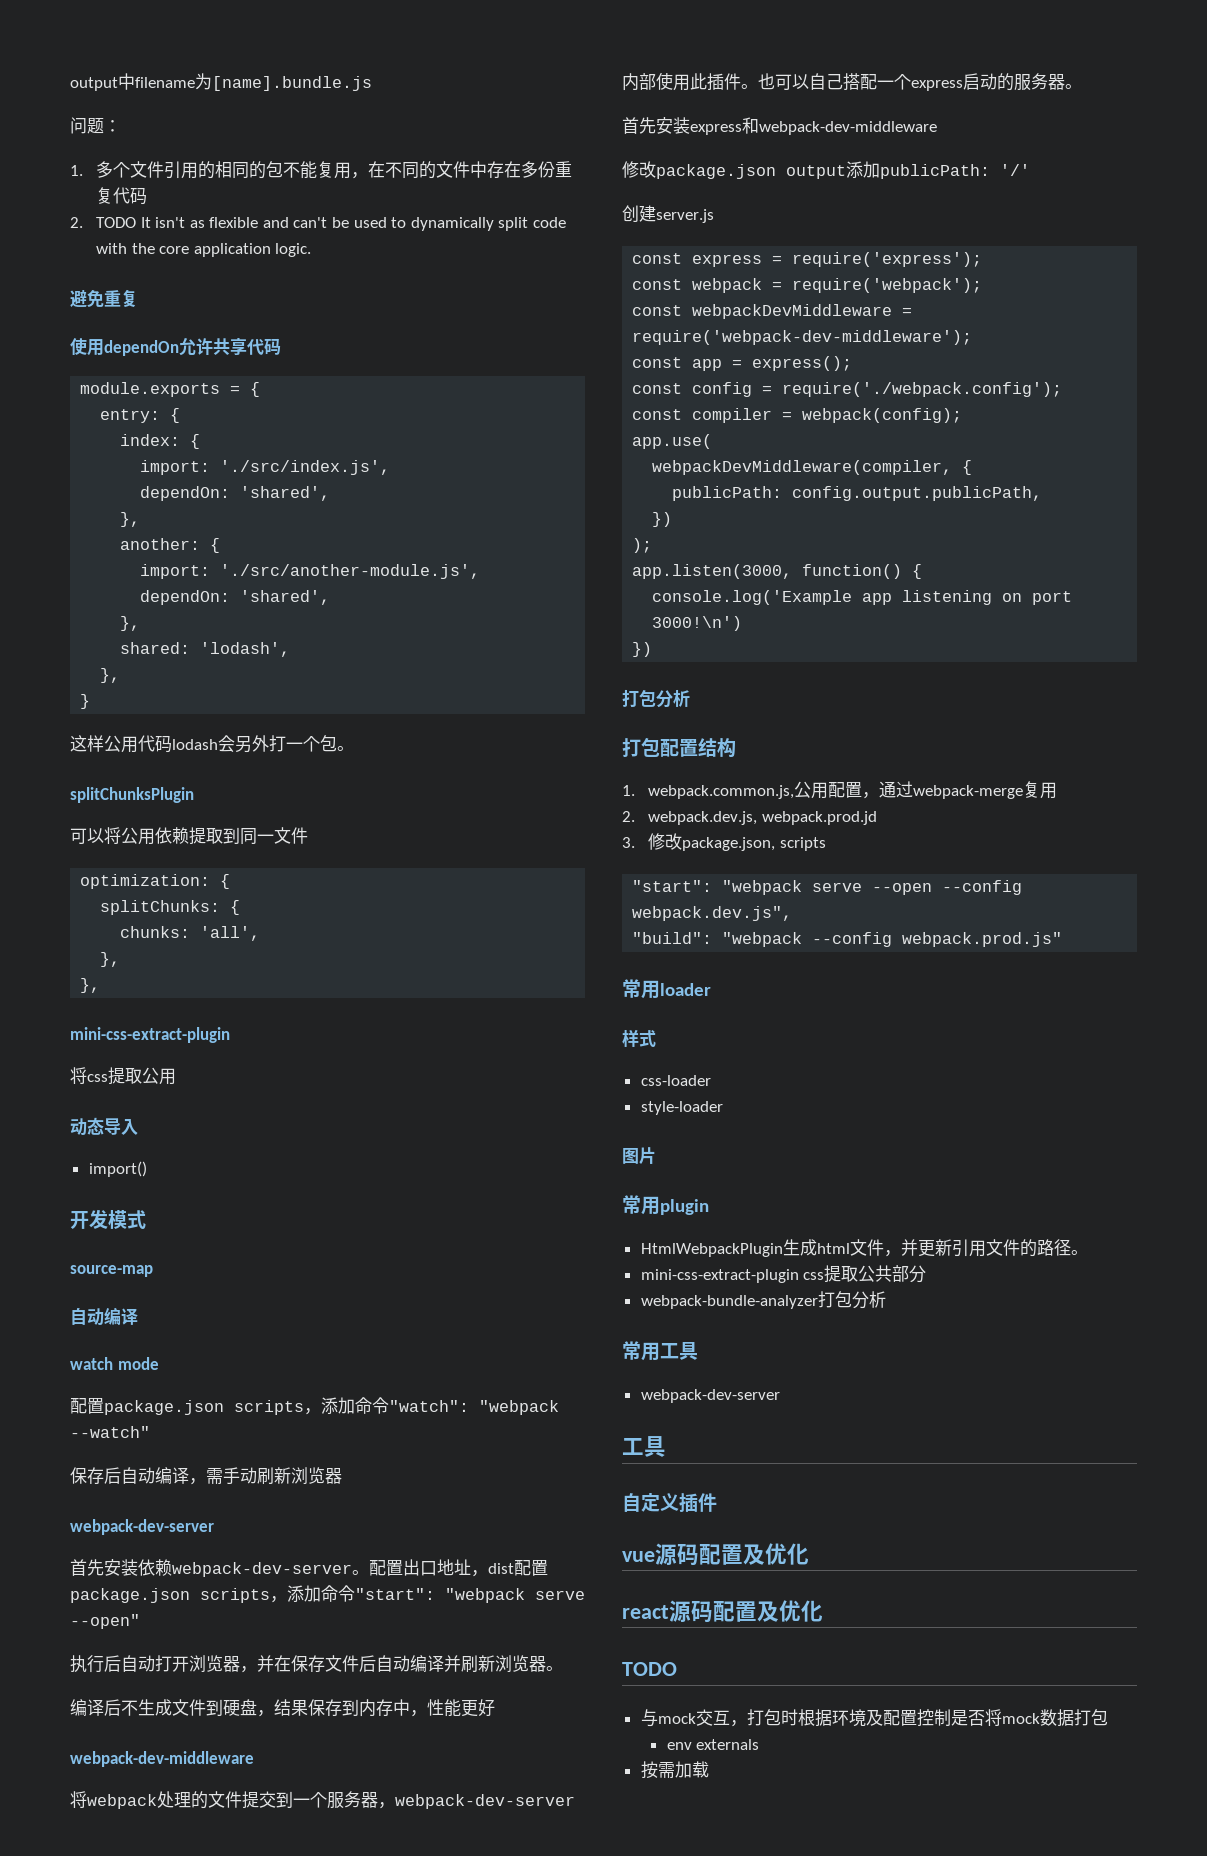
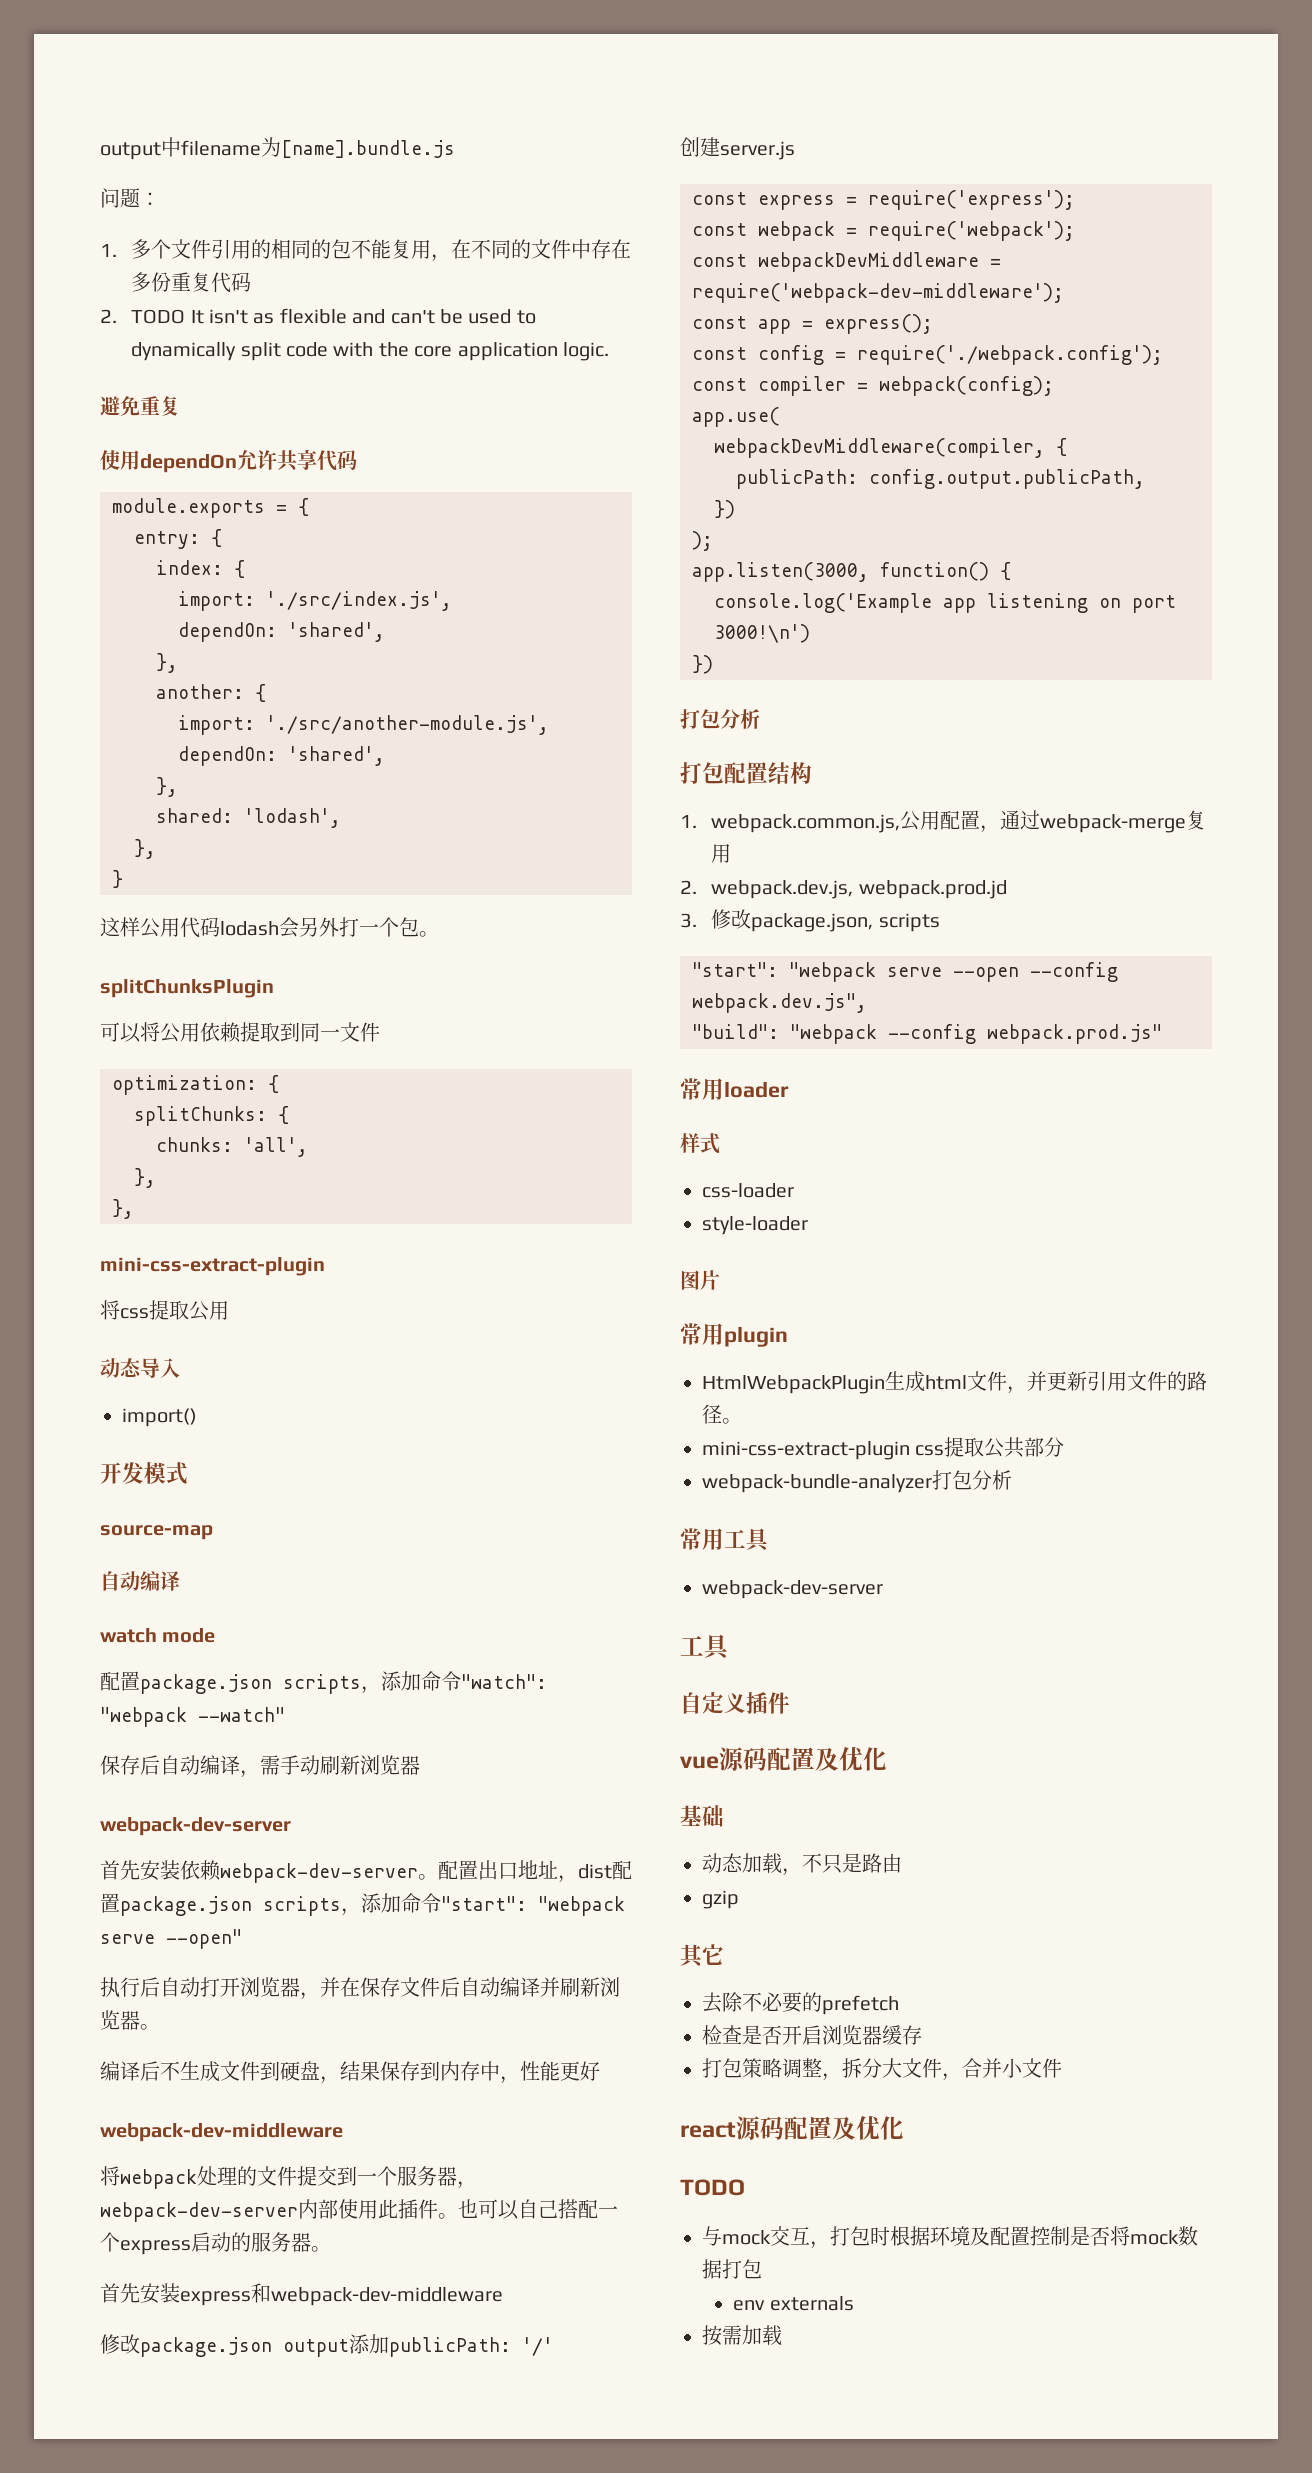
(809, 1554) none -> [680,1805,724,1827] [702,1853,902,1876] [702,1890,739,1909] [680,1944,724,1968] [702,1992,899,2015] [702,2025,922,2045] [702,2058,1062,2081] // 基础 // 动态加载，不只是路由 // gzip // 其它 // 去除不必要的prefetch // 检查是否开启浏览器缓存 // 打包策略调整，拆分大文件，合并小文件

